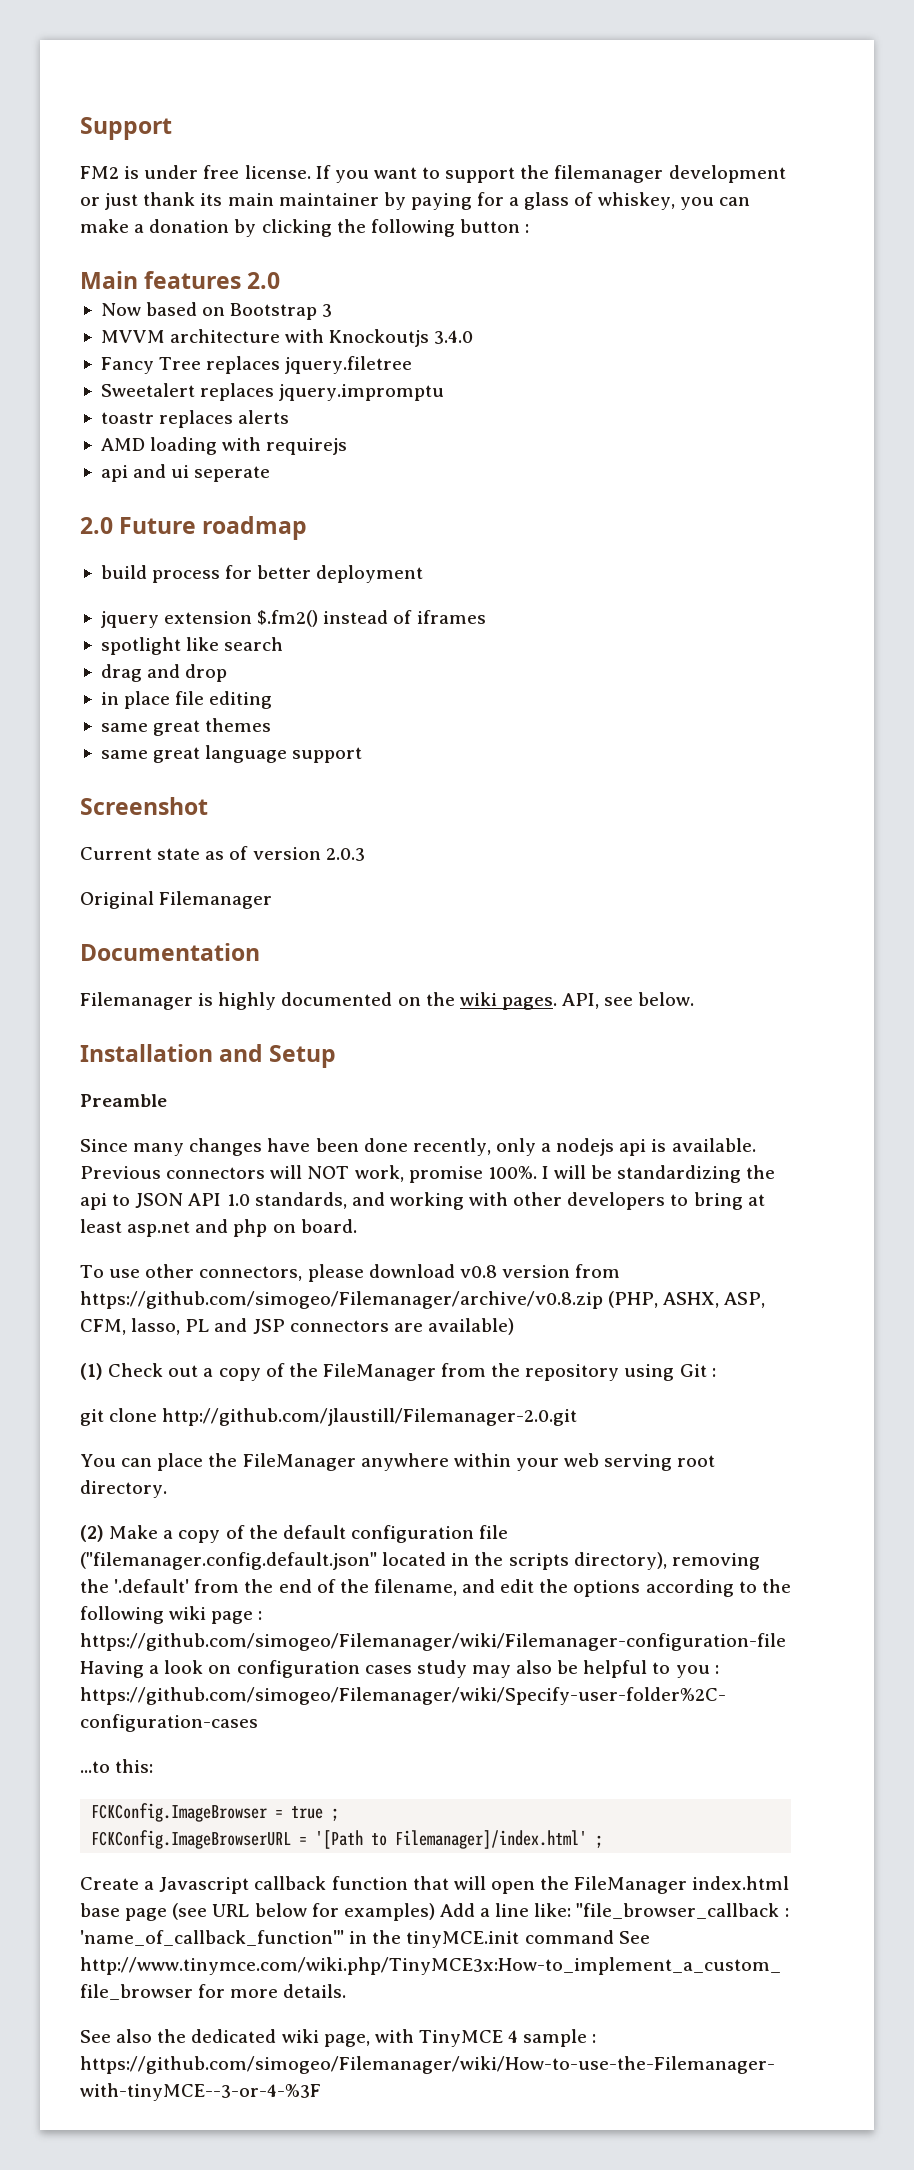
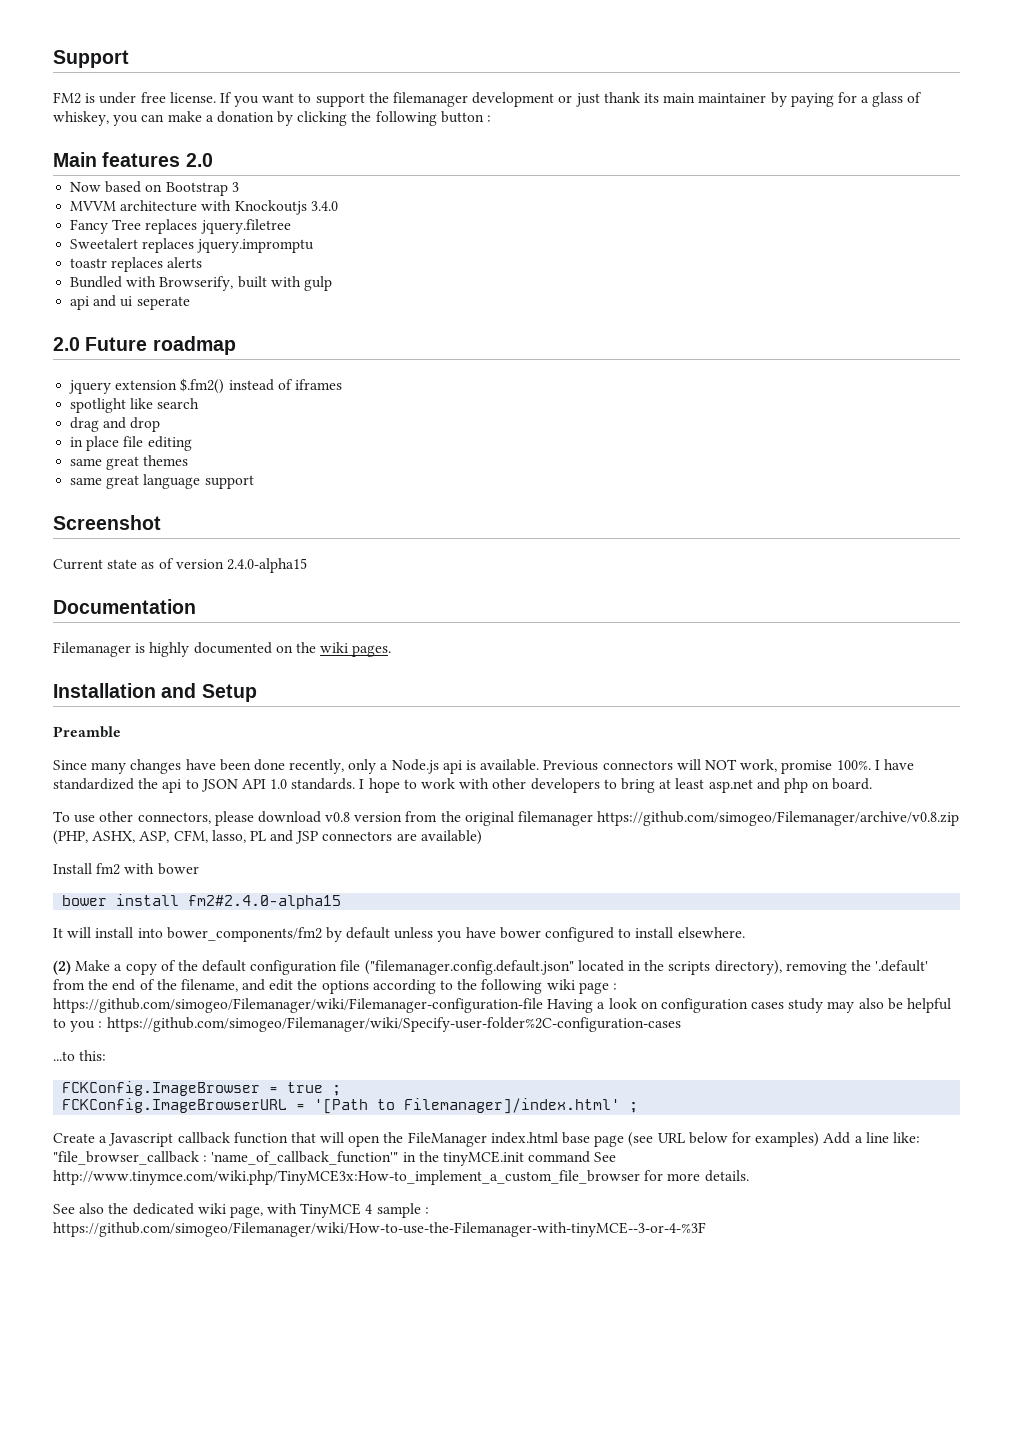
[100,437,348,455] AMD loading with requirejs -> [70,276,332,291] Bundled with Browserify, built with gulp
[100,565,424,583] // build process for better deployment -> (236, 345) none
[325,848,365,861] [80,891,273,909] 2.0.3 // Original Filemanager -> [226,558,307,573] 2.4.0-alpha15
[562,992,695,1009] API, see below. -> (392, 651) none
[556,1138,615,1156] nodejs -> [391,759,439,774] Node.js
[554,1165,742,1183] will be standardizing -> [883,759,914,770] [53,778,134,790] have standardized
[254,1192,464,1210] standards, and working -> [291,778,456,793] standards. I hope to work
(621, 1271) none -> [440,811,594,826] the original filemanager
[80,1363,716,1381] [80,1408,578,1426] [80,1453,716,1471] [80,1480,167,1498] (1) Check out a copy of the FileManager from the repository using Git : // git clone http://github.com/jlaustill/Filemanager-2.0.git // You can place the FileManager anywhere within your web serving root directory. -> [53,863,199,875] [62,894,342,909] [53,927,745,942] Install fm2 with bower // bower install fm2#2.4.0-alpha15 // It will install into bower_components/fm2 by default unless you have bower configured to install elsewhere.

